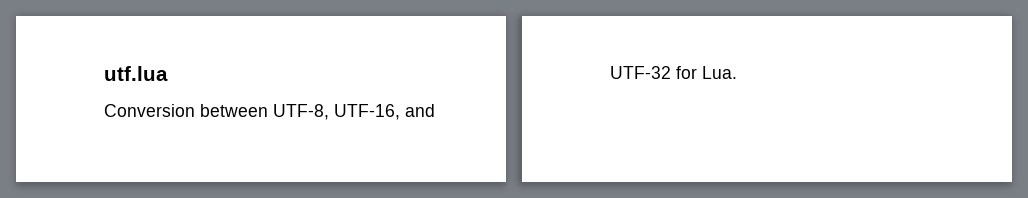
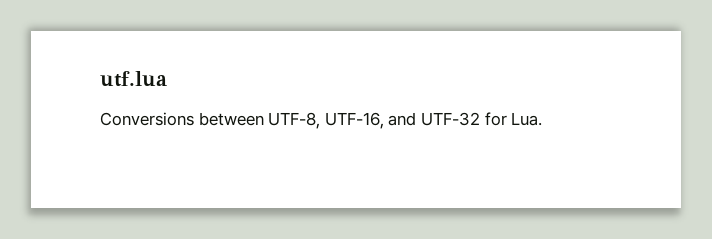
[104,104,195,117] Conversion -> [100,112,194,126] Conversions

